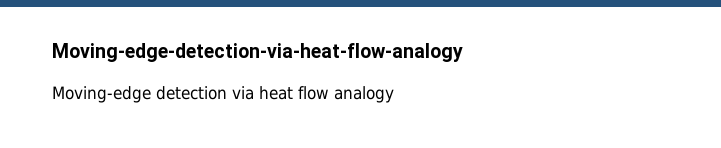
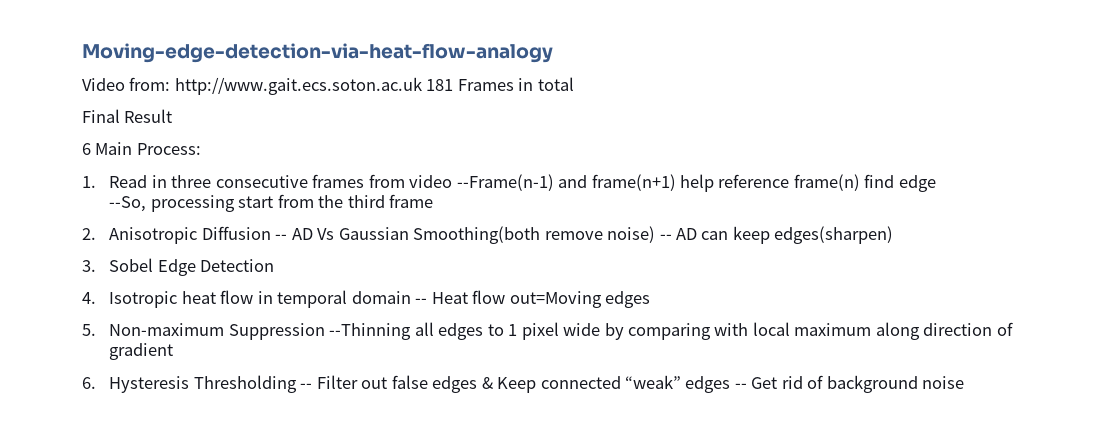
[52,86,394,103] Moving-edge detection via heat flow analogy -> [82,77,574,95] [82,109,173,123] [82,142,201,155] [82,174,936,192] [109,194,434,212] [82,226,894,244] [82,258,275,276] [82,290,650,308] [82,322,1013,340] [109,343,174,360] [82,375,965,393] Video from: http://www.gait.ecs.soton.ac.uk 181 Frames in total // Final Result // 6 Main Process: // 1. Read in three consecutive frames from video --Frame(n-1) and frame(n+1) help reference frame(n) find edge // --So, processing start from the third frame // 2. Anisotropic Diffusion -- AD Vs Gaussian Smoothing(both remove noise) -- AD can keep edges(sharpen) // 3. Sobel Edge Detection // 4. Isotropic heat flow in temporal domain -- Heat flow out=Moving edges // 5. Non-maximum Suppression --Thinning all edges to 1 pixel wide by comparing with local maximum along direction of gradient // 6. Hysteresis Thresholding -- Filter out false edges & Keep connected “weak” edges -- Get rid of background noise

